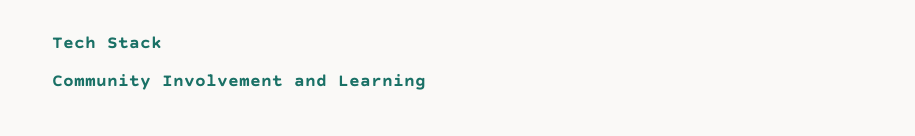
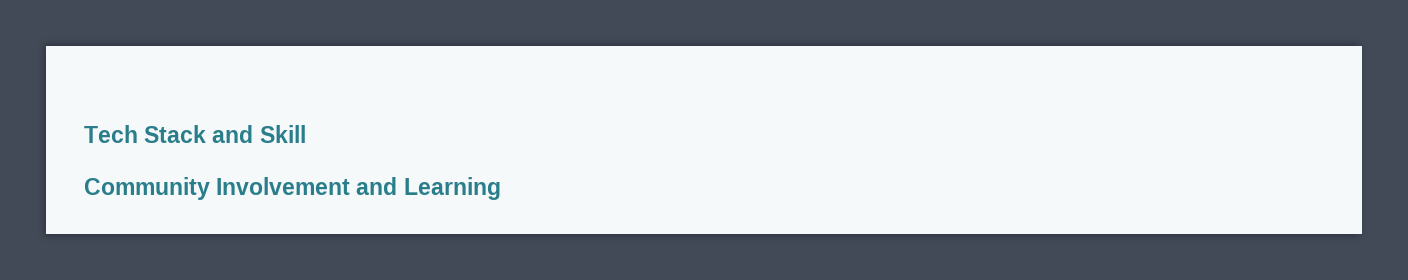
(162, 42) none -> [212,125,306,143] and Skill

